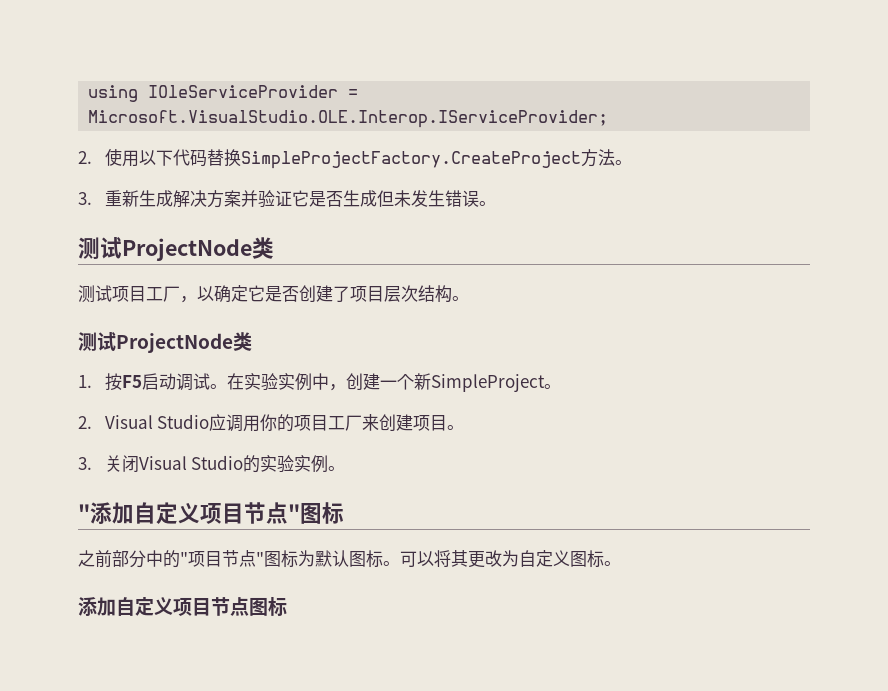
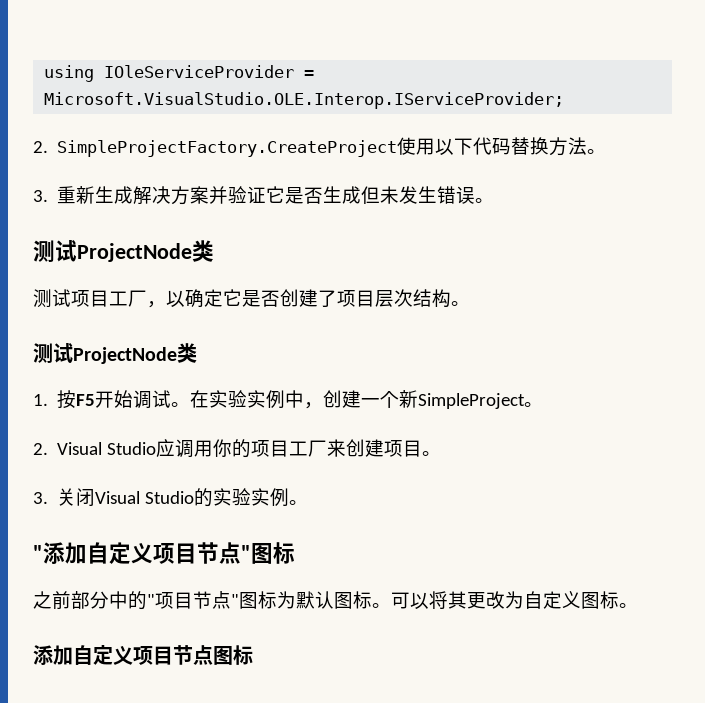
(92, 157) none -> [57,140,398,157] SimpleProjectFactory.CreateProject
[240,151,581,169] SimpleProjectFactory.CreateProject -> (550, 146) none
[141,373,176,390] 启动 -> [95,390,134,408] 开始

